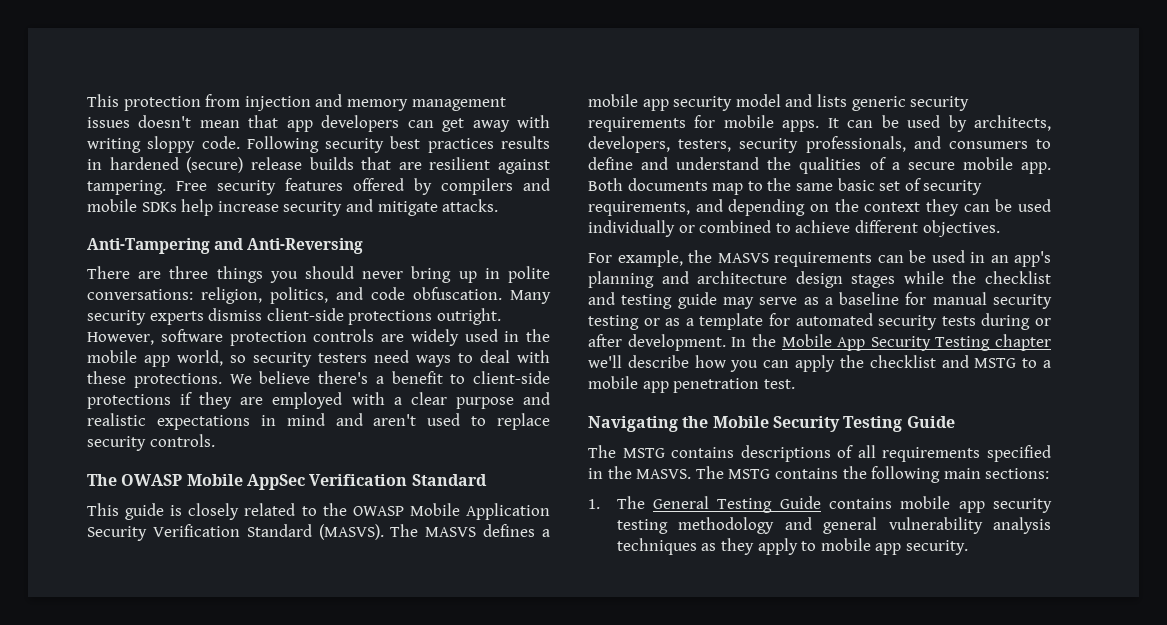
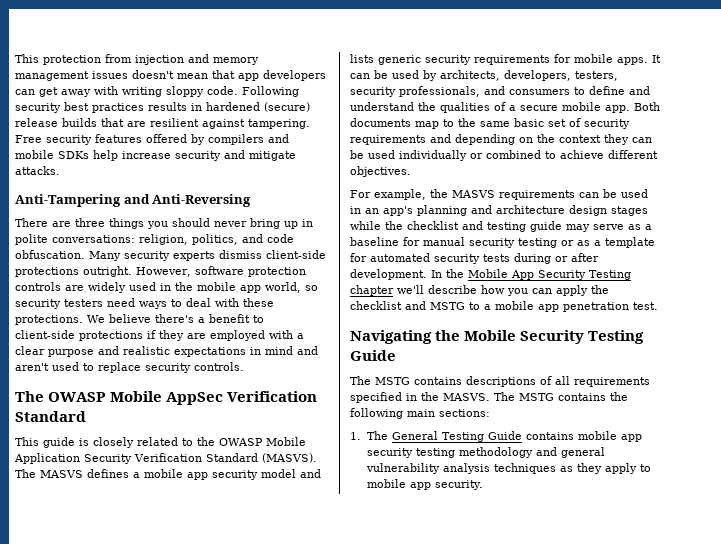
[588,201,690,216] requirements, -> [350,135,426,145] requirements

